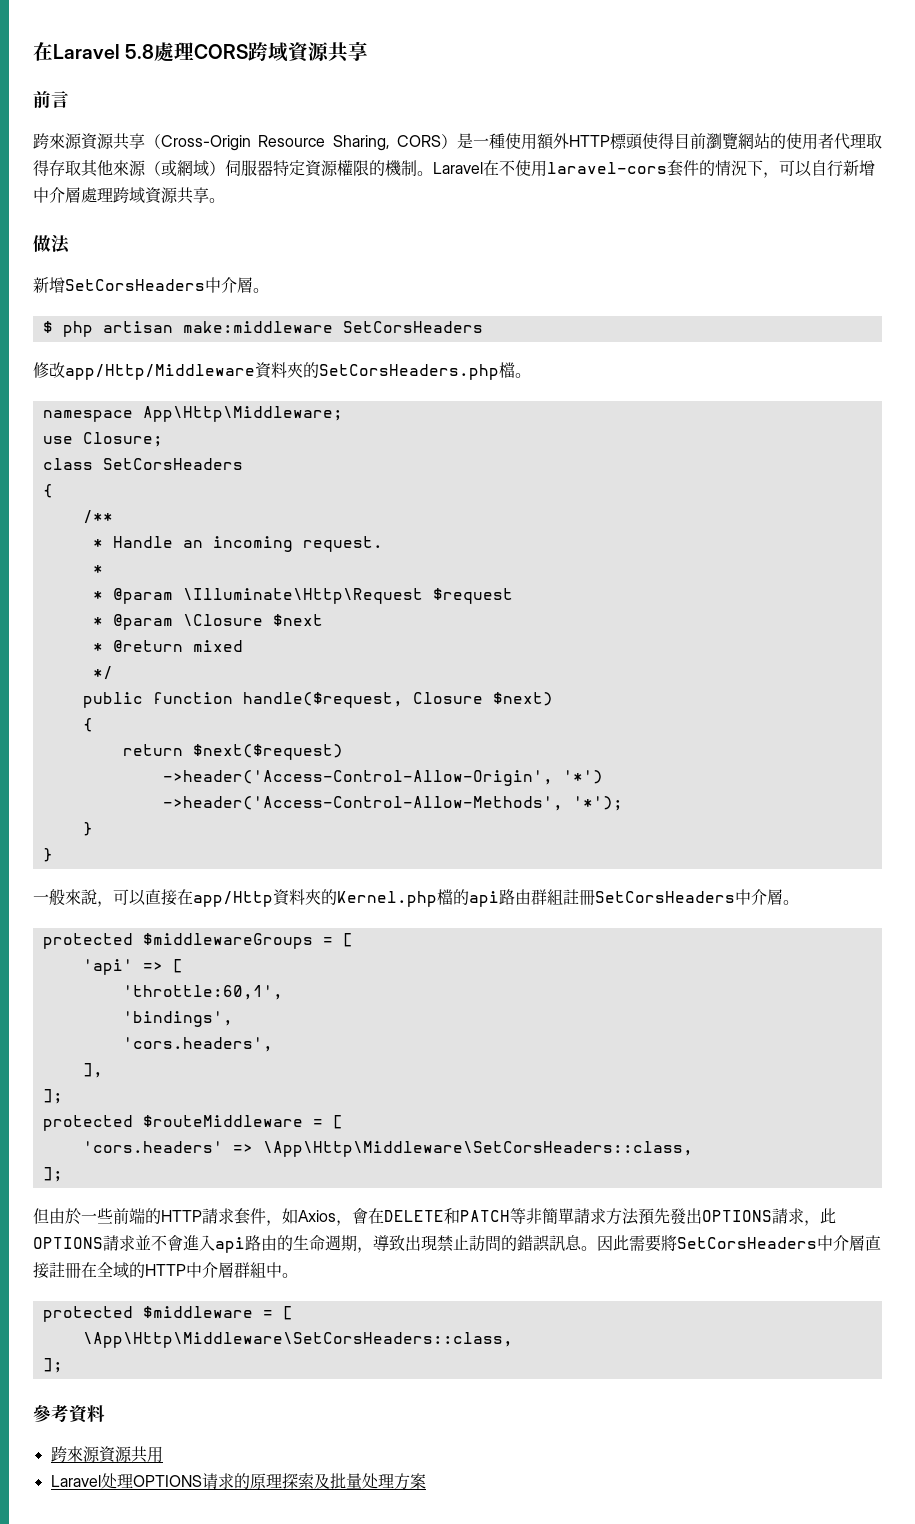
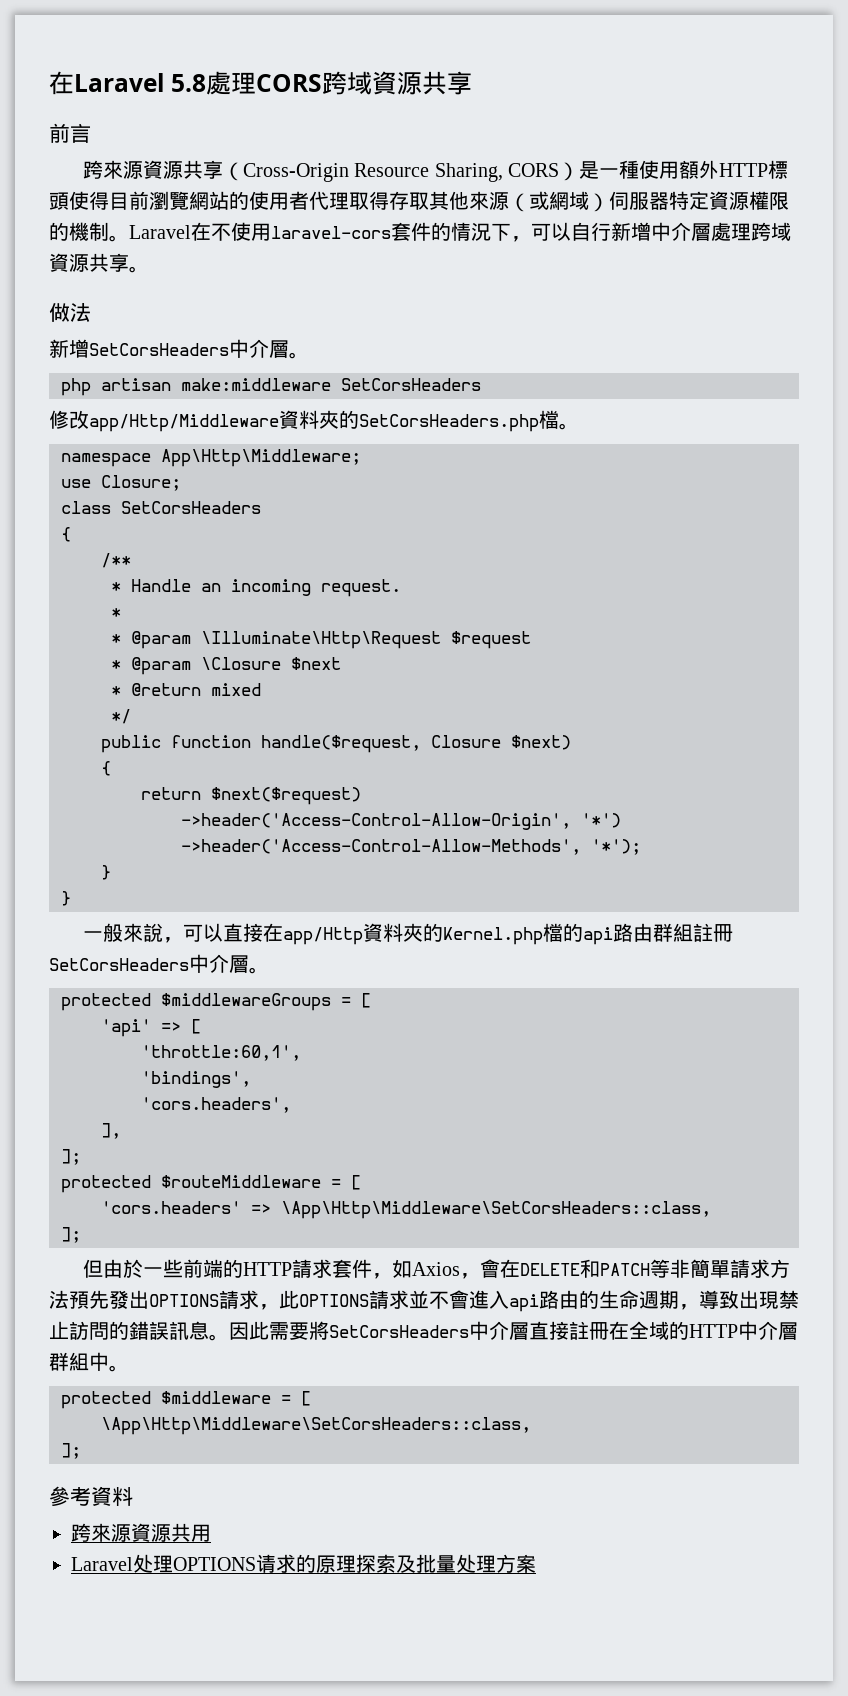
[42,321,53,333] $ -> (309, 355) none

